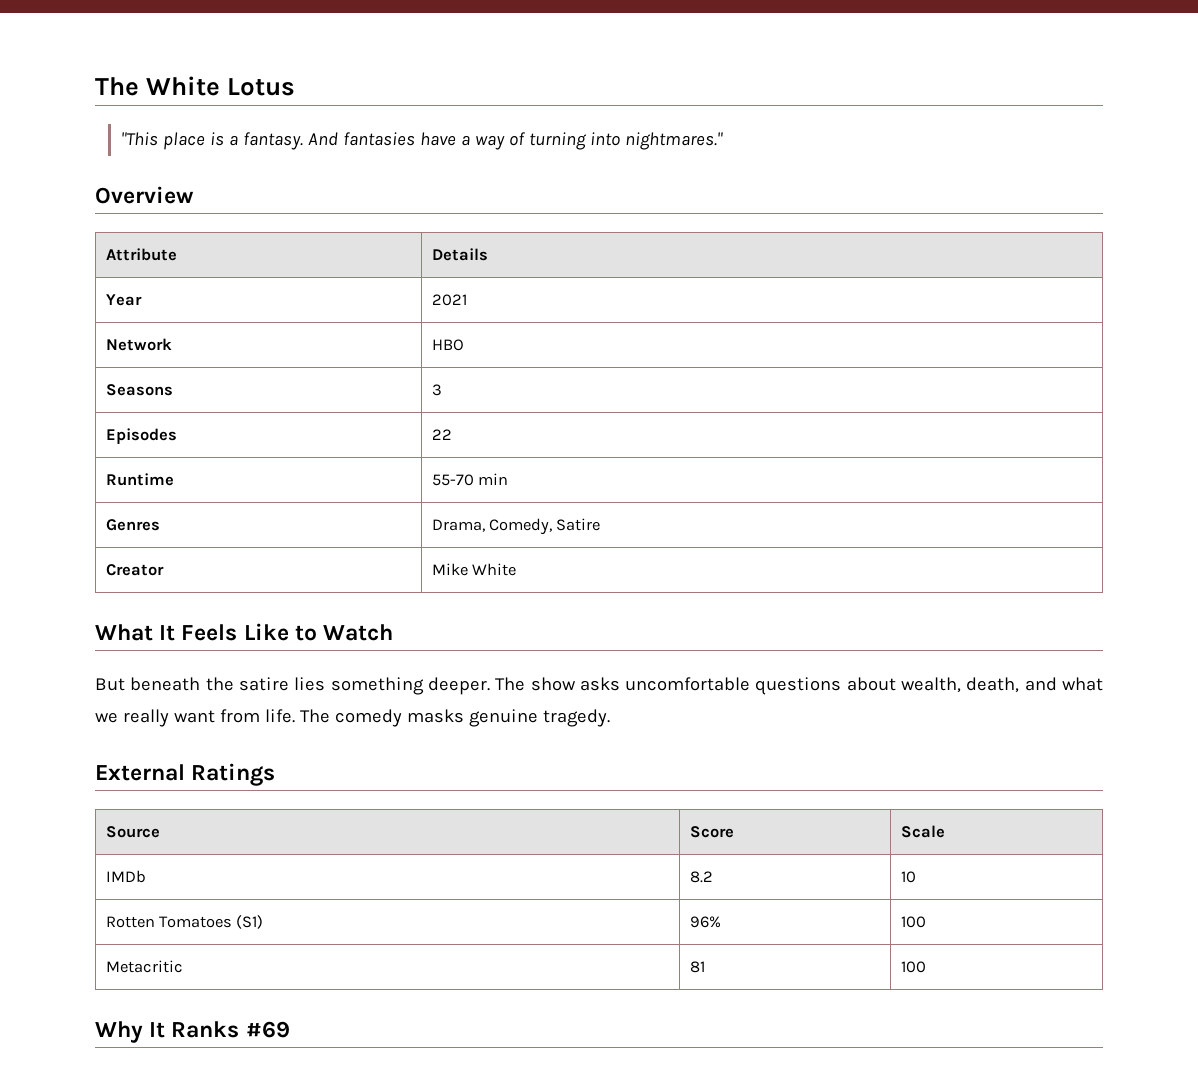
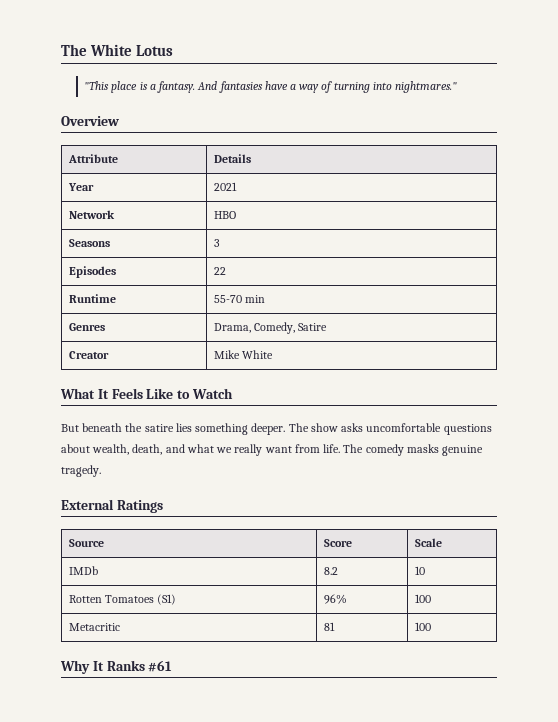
[245,1021,290,1038] #69 -> [148,660,173,672] #61

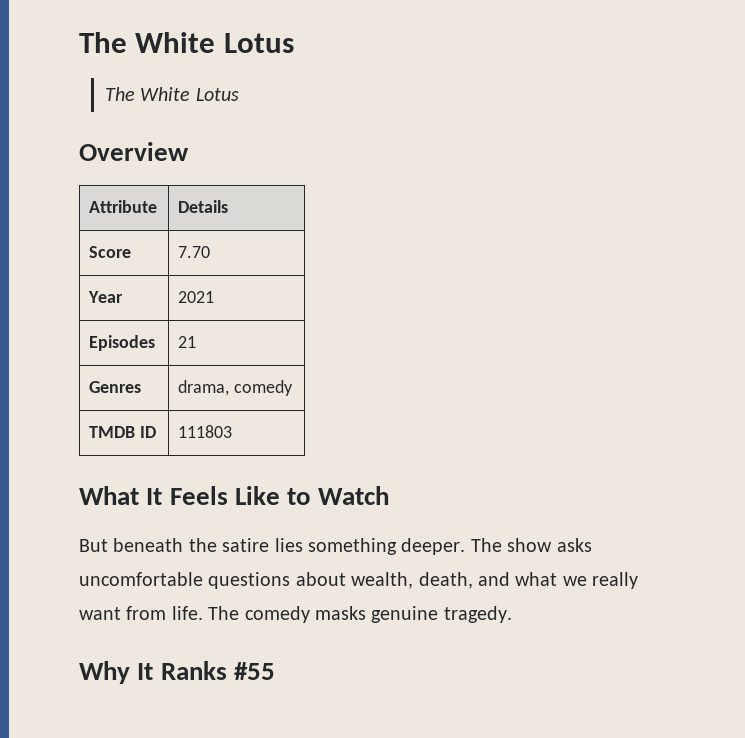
[61,44,174,56] [84,81,458,93] The White Lotus // "This place is a fantasy. And fantasies have a way of turning into nightmares." -> [79,32,294,53] [104,87,239,101] The White Lotus // The White Lotus
(251, 158) none -> [89,246,132,258] [178,246,211,258] // Score | 7.70
[68,210,115,219] [213,211,236,219] [68,239,110,247] [213,239,220,247] [68,266,116,278] [213,267,226,275] [68,294,116,303] [213,295,266,303] [68,323,105,331] [213,322,328,334] [68,351,109,359] [213,350,274,359] Network | HBO // Seasons | 3 // Episodes | 22 // Runtime | 55-70 min // Genres | Drama, Comedy, Satire // Creator | Mike White -> [89,335,156,351] [178,336,197,348] [89,381,142,393] [178,380,293,396] [89,426,156,438] [178,425,233,438] Episodes | 21 // Genres | drama, comedy // TMDB ID | 111803
[61,499,163,513] [68,539,104,547] [323,539,352,547] [414,538,442,547] [68,566,98,575] [323,567,338,575] [414,566,425,575] [68,594,177,605] [323,594,347,604] [414,594,431,603] [68,623,120,631] [323,622,335,631] [414,622,431,631] // External Ratings // Source | Score | Scale // IMDb | 8.2 | 10 // Rotten Tomatoes (S1) | 96% | 100 // Metacritic | 81 | 100 -> (512, 614) none
[148,660,173,672] #61 -> [233,662,275,680] #55

